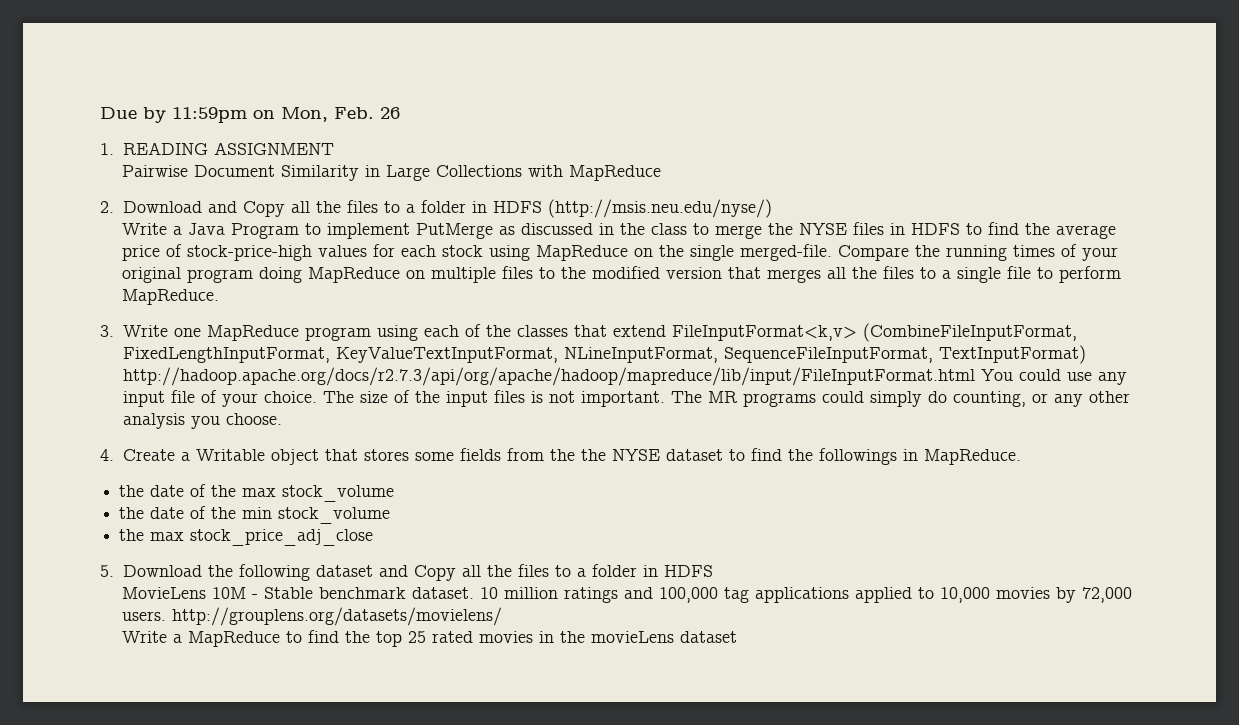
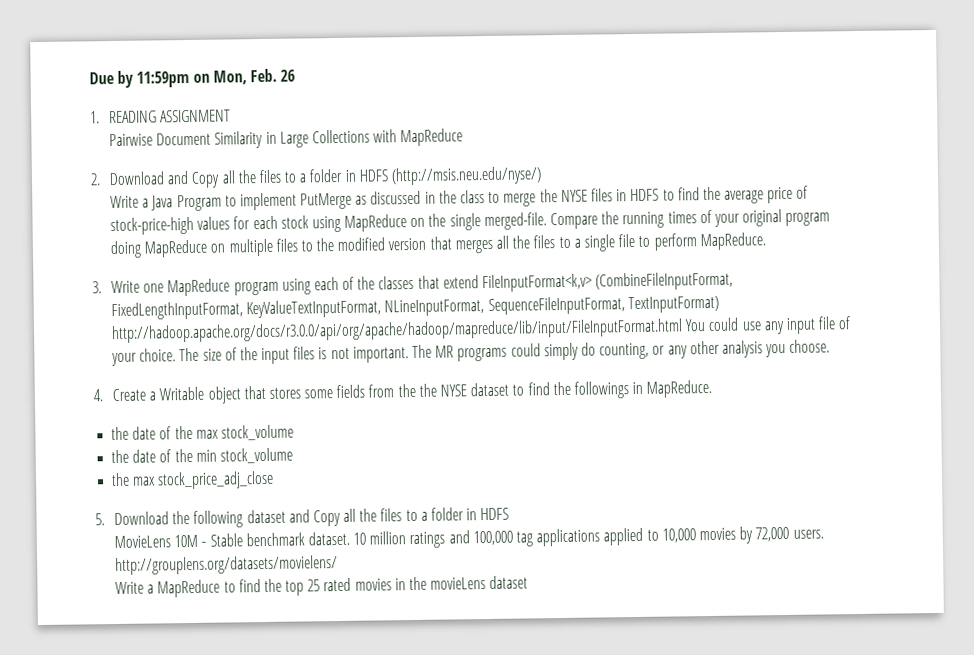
[122,367,975,386] http://hadoop.apache.org/docs/r2.7.3/api/org/apache/hadoop/mapreduce/lib/input/FileInputFormat.html -> [111,318,684,344] http://hadoop.apache.org/docs/r3.0.0/api/org/apache/hadoop/mapreduce/lib/input/FileInputFormat.html

